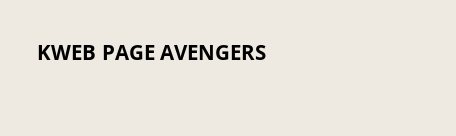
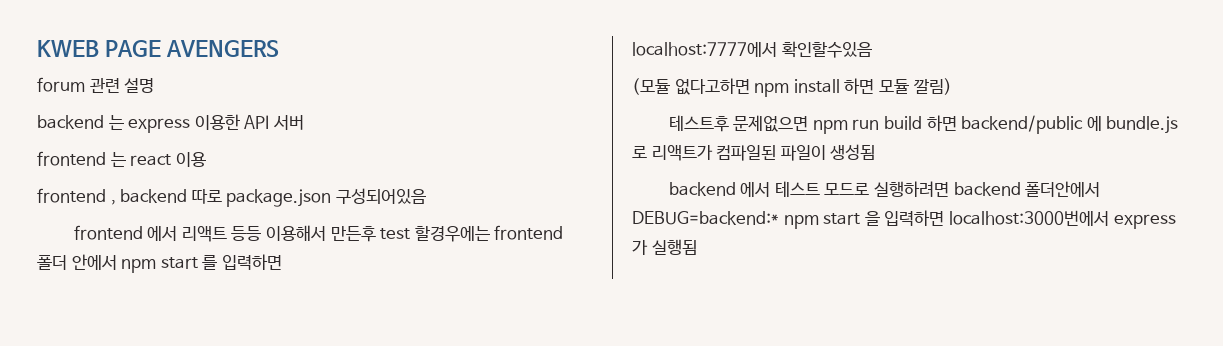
(267, 52) none -> [37,77,155,93] [37,114,304,133] [37,151,206,167] [37,188,426,207] [73,225,564,242] [37,254,282,273] [632,41,872,58] [632,78,952,97] [668,115,1179,134] [632,144,876,161] [668,181,1101,197] [632,210,1176,229] [632,239,697,255] // forum 관련 설명 // backend 는 express 이용한 API 서버 // frontend 는 react 이용 // frontend , backend 따로 package.json 구성되어있음 // frontend 에서 리액트 등등 이용해서 만든후 test 할경우에는 frontend 폴더 안에서 npm start 를 입력하면 // localhost:7777에서 확인할수있음 // (모듈 없다고하면 npm install 하면 모듈 깔림) // 테스트후 문제없으면 npm run build 하면 backend/public 에 bundle.js 로 리액트가 컴파일된 파일이 생성됨 // backend 에서 테스트 모드로 실행하려면 backend 폴더안에서 DEBUG=backend:* npm start 을 입력하면 localhost:3000번에서 express 가 실행됨

